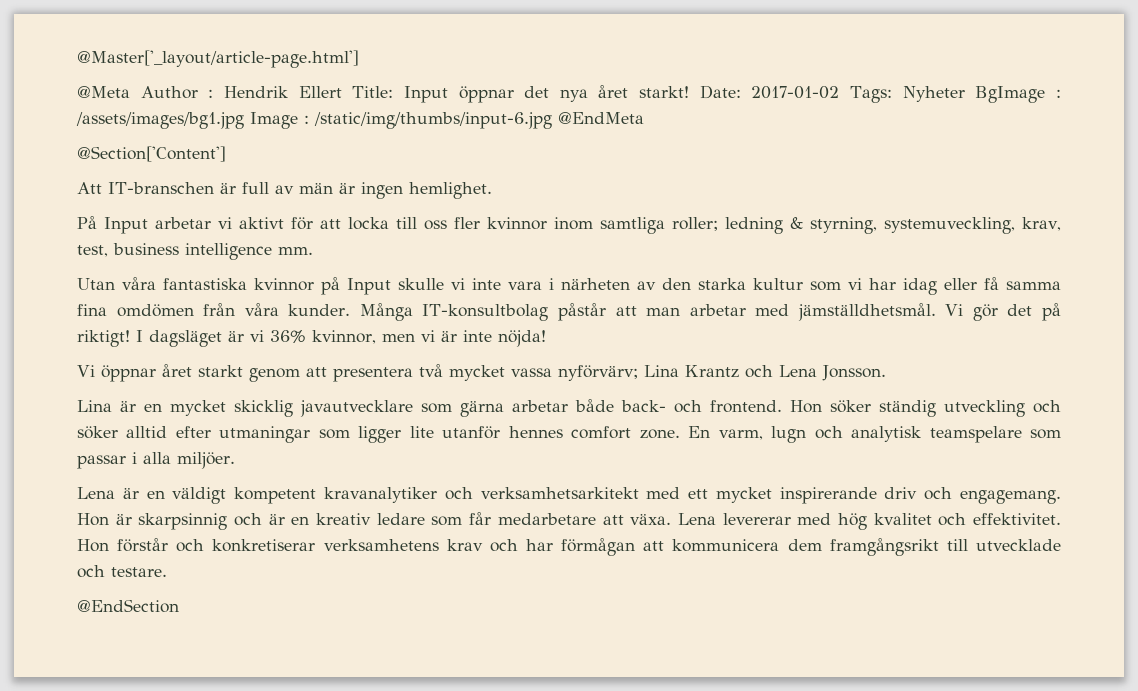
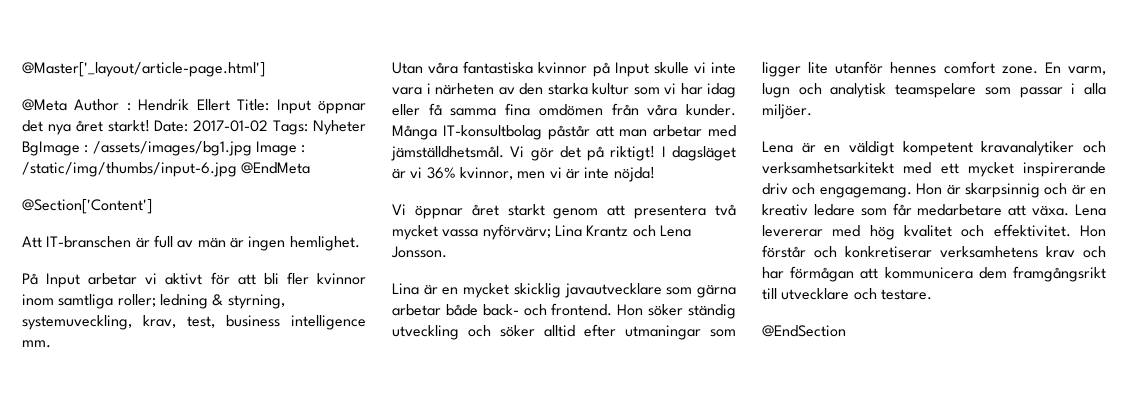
[348,217,448,230] locka till oss -> [263,273,279,285] bli
[975,539,1061,551] utvecklade -> [781,288,850,300] utvecklare

